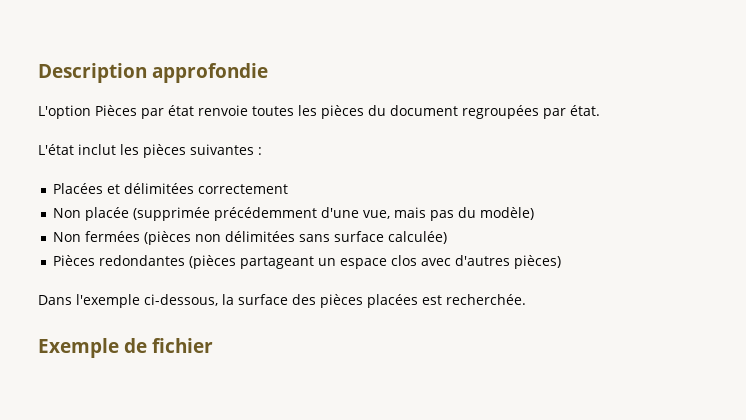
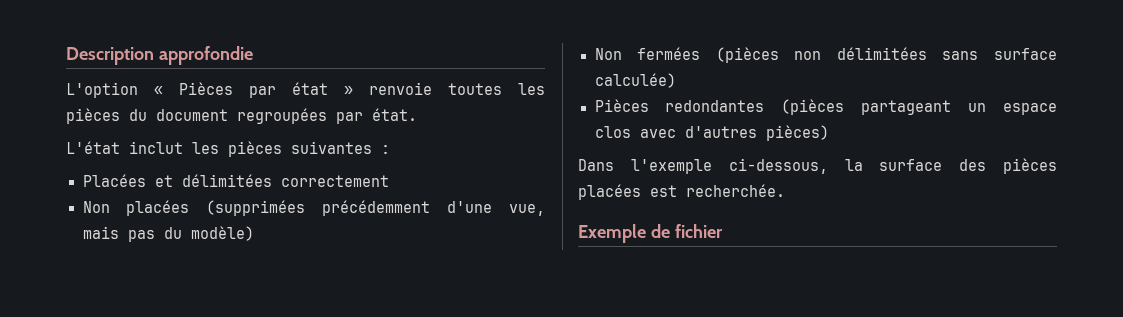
(91, 112) none -> [154,86,163,95] «
(194, 110) none -> [344,86,353,95] »
[85,207,211,221] placée (supprimée -> [126,200,306,216] placées (supprimées

